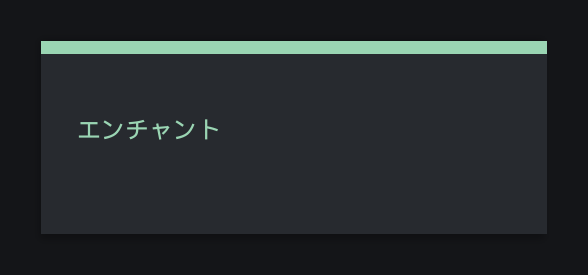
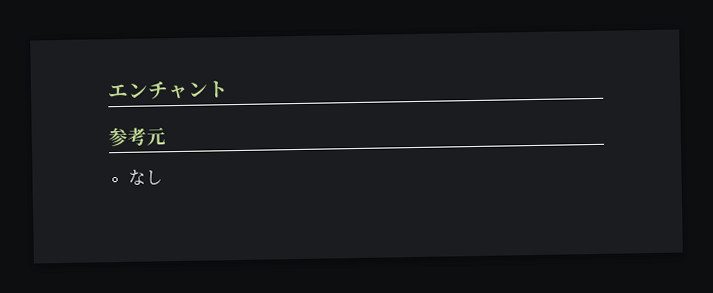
(221, 129) none -> [108,127,166,147] [127,169,163,185] // 参考元 // なし

